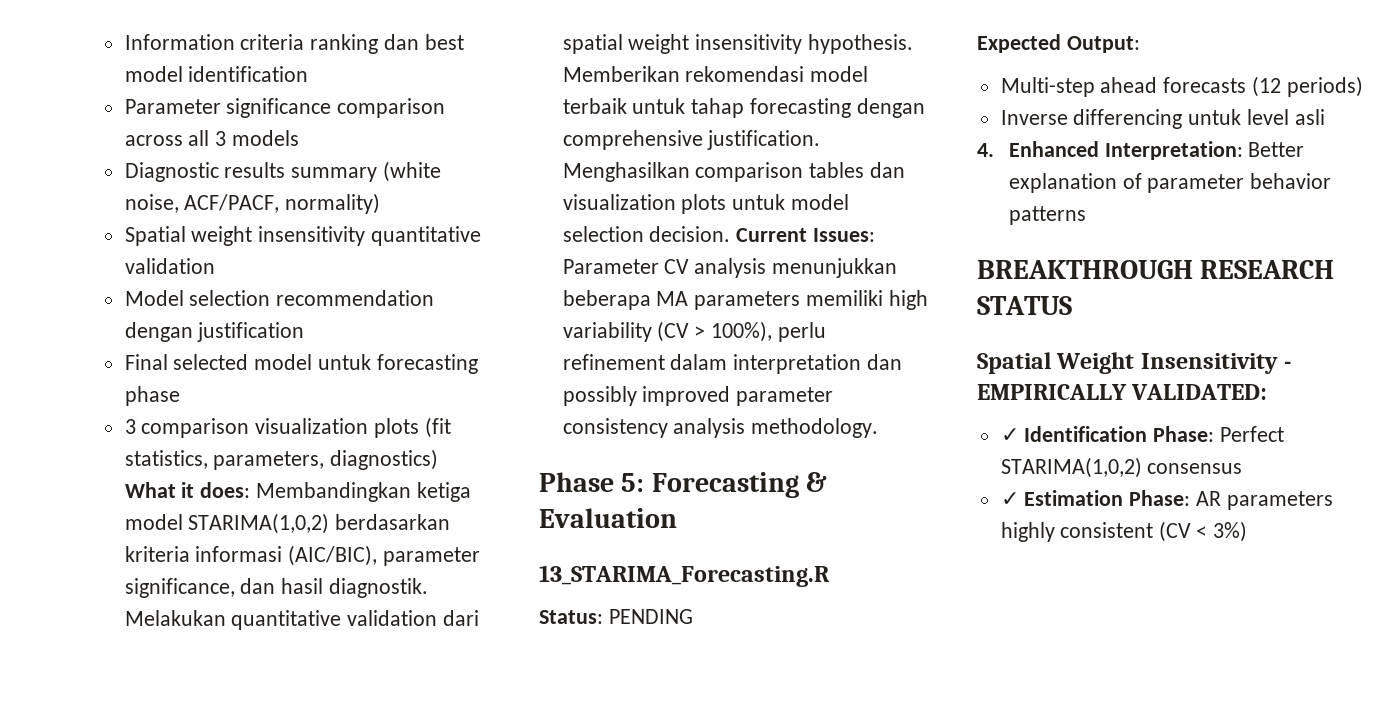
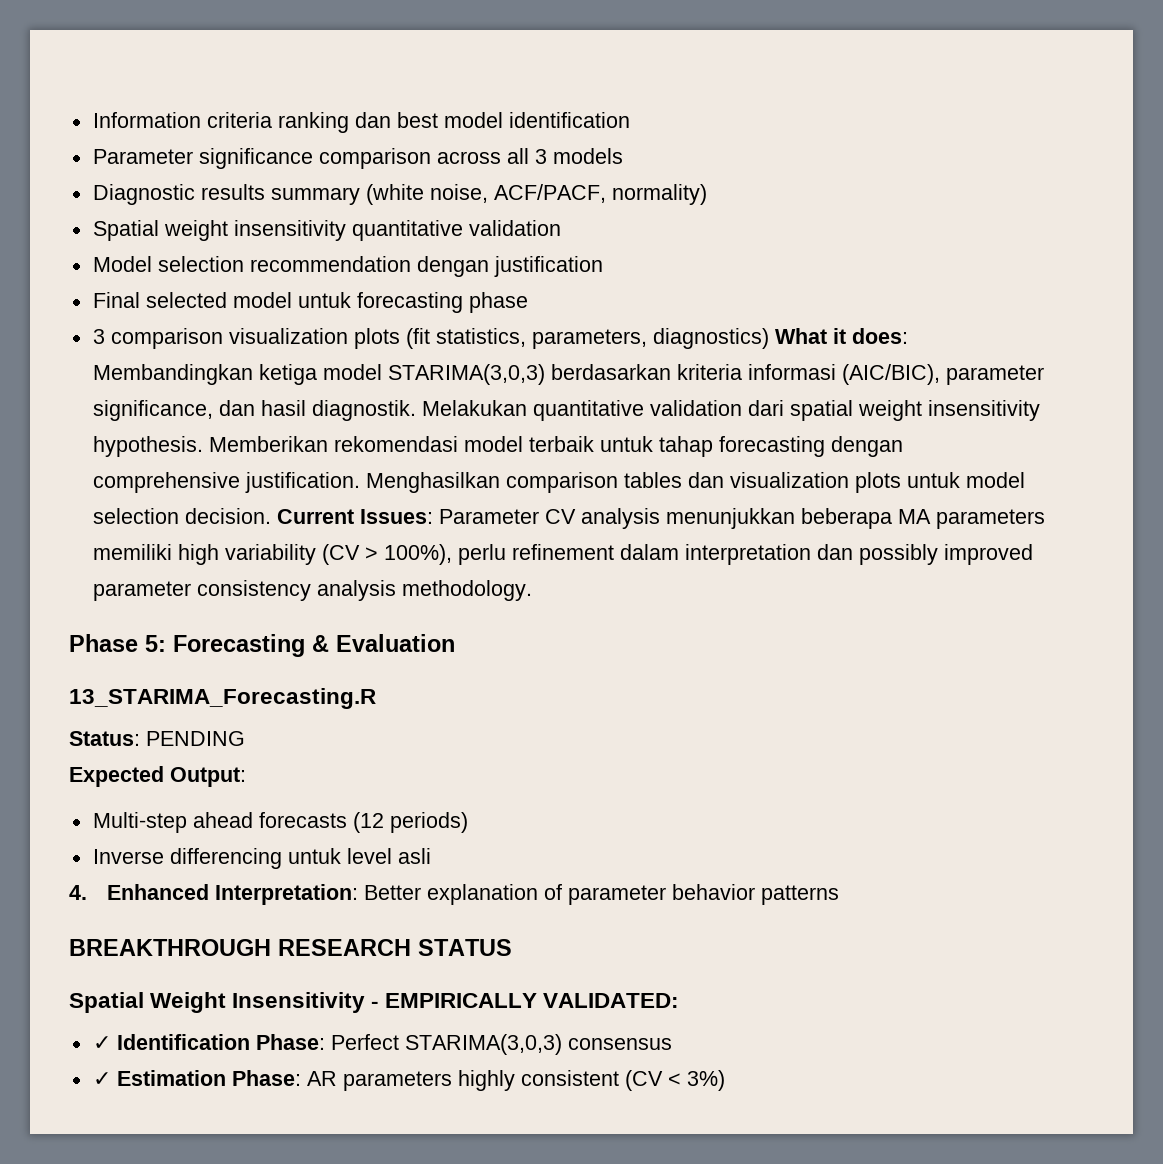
[188,513,330,534] STARIMA(1,0,2) -> [387,364,545,385] STARIMA(3,0,3)
[1000,457,1142,478] STARIMA(1,0,2) -> [404,1034,562,1055] STARIMA(3,0,3)

